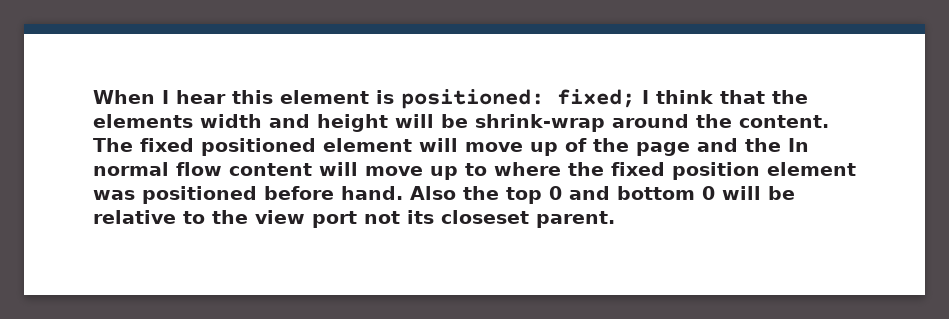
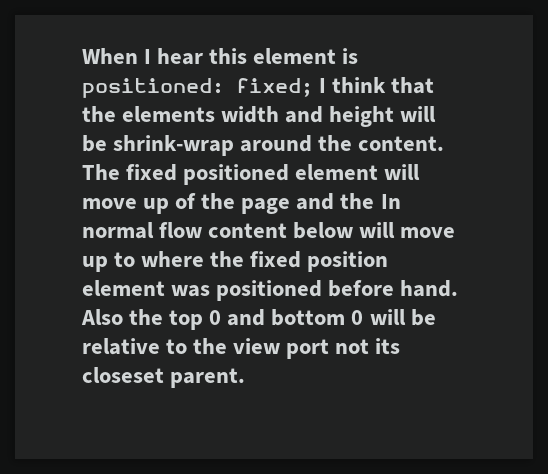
(312, 169) none -> [293,222,354,239] below

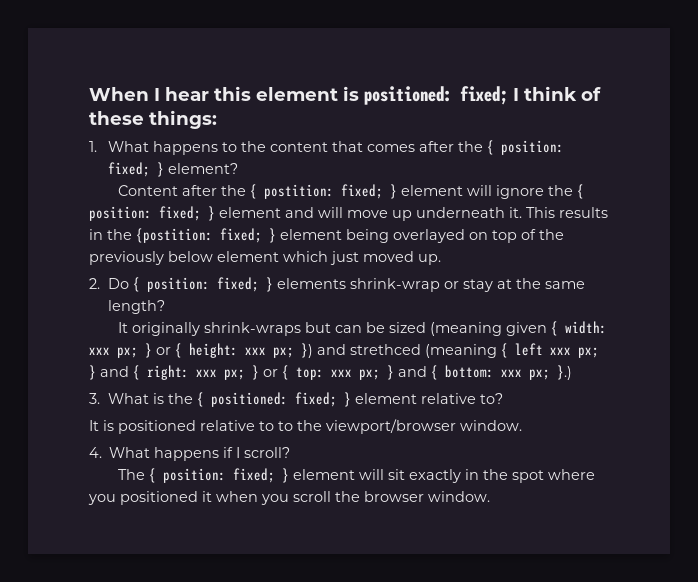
[391,77,435,94] [82,106,437,127] [82,135,445,156] [82,164,421,185] [82,193,401,214] [82,222,456,239] [82,251,389,272] [82,280,459,301] [81,309,436,330] [82,338,401,359] [82,367,246,388] that the elements width and height will be shrink-wrap around the content. The fixed positioned element will move up of the page and the In normal flow content below will move up to where the fixed position element was positioned before hand. Also the top 0 and bottom 0 will be relative to the view port not its closeset parent. -> [581,87,601,101] [89,110,217,129] [89,140,564,155] [107,162,238,177] [117,184,584,199] [89,206,608,221] [89,228,564,243] [89,251,441,265] [89,277,585,292] [107,300,165,314] [117,321,607,336] [89,343,599,358] [89,365,572,380] [89,392,503,407] [89,419,522,434] [89,447,291,461] [117,468,595,483] [88,491,490,505] of these things: // 1. What happens to the content that comes after the { position: fixed; } element? // Content after the { postition: fixed; } element will ignore the { position: fixed; } element and will move up underneath it. This results in the {postition: fixed; } element being overlayed on top of the previously below element which just moved up. // 2. Do { position: fixed; } elements shrink-wrap or stay at the same length? // It originally shrink-wraps but can be sized (meaning given { width: xxx px; } or { height: xxx px; }) and strethced (meaning { left xxx px; } and { right: xxx px; } or { top: xxx px; } and { bottom: xxx px; }.) // 3. What is the { positioned: fixed; } element relative to? // It is positioned relative to to the viewport/browser window. // 4. What happens if I scroll? // The { position: fixed; } element will sit exactly in the spot where you positioned it when you scroll the browser window.

